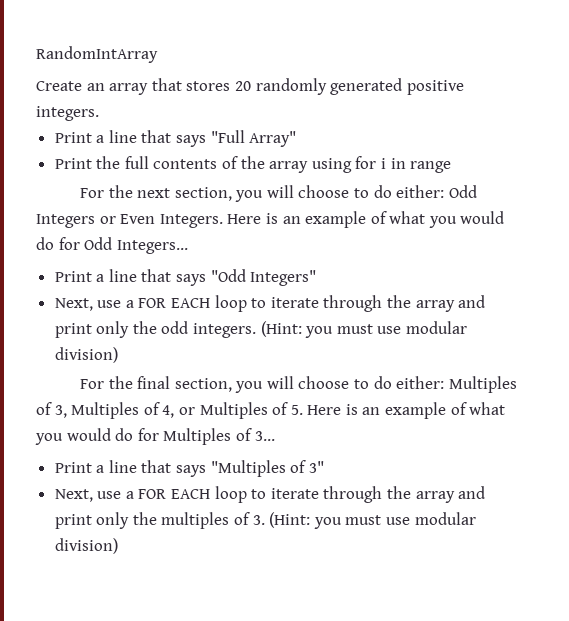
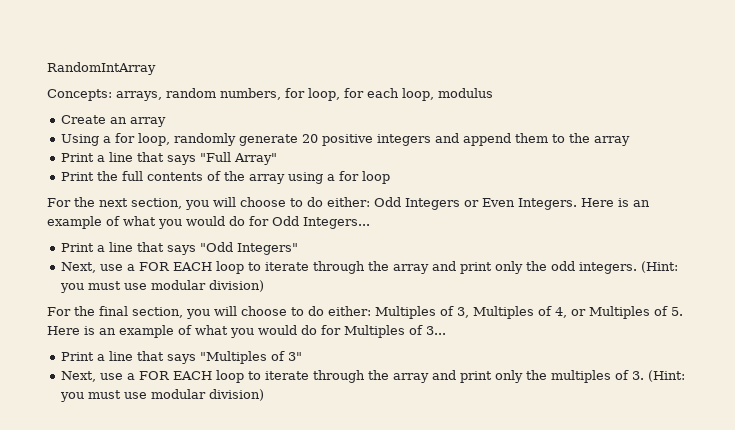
[36,78,464,95] [36,106,99,121] Create an array that stores 20 randomly generated positive integers. -> [47,88,493,101] [60,115,166,127] [60,133,630,146] Concepts: arrays, random numbers, for loop, for each loop, modulus // Create an array // Using a for loop, randomly generate 20 positive integers and append them to the array
[355,156,452,173] for i in range -> [326,171,390,184] a for loop

